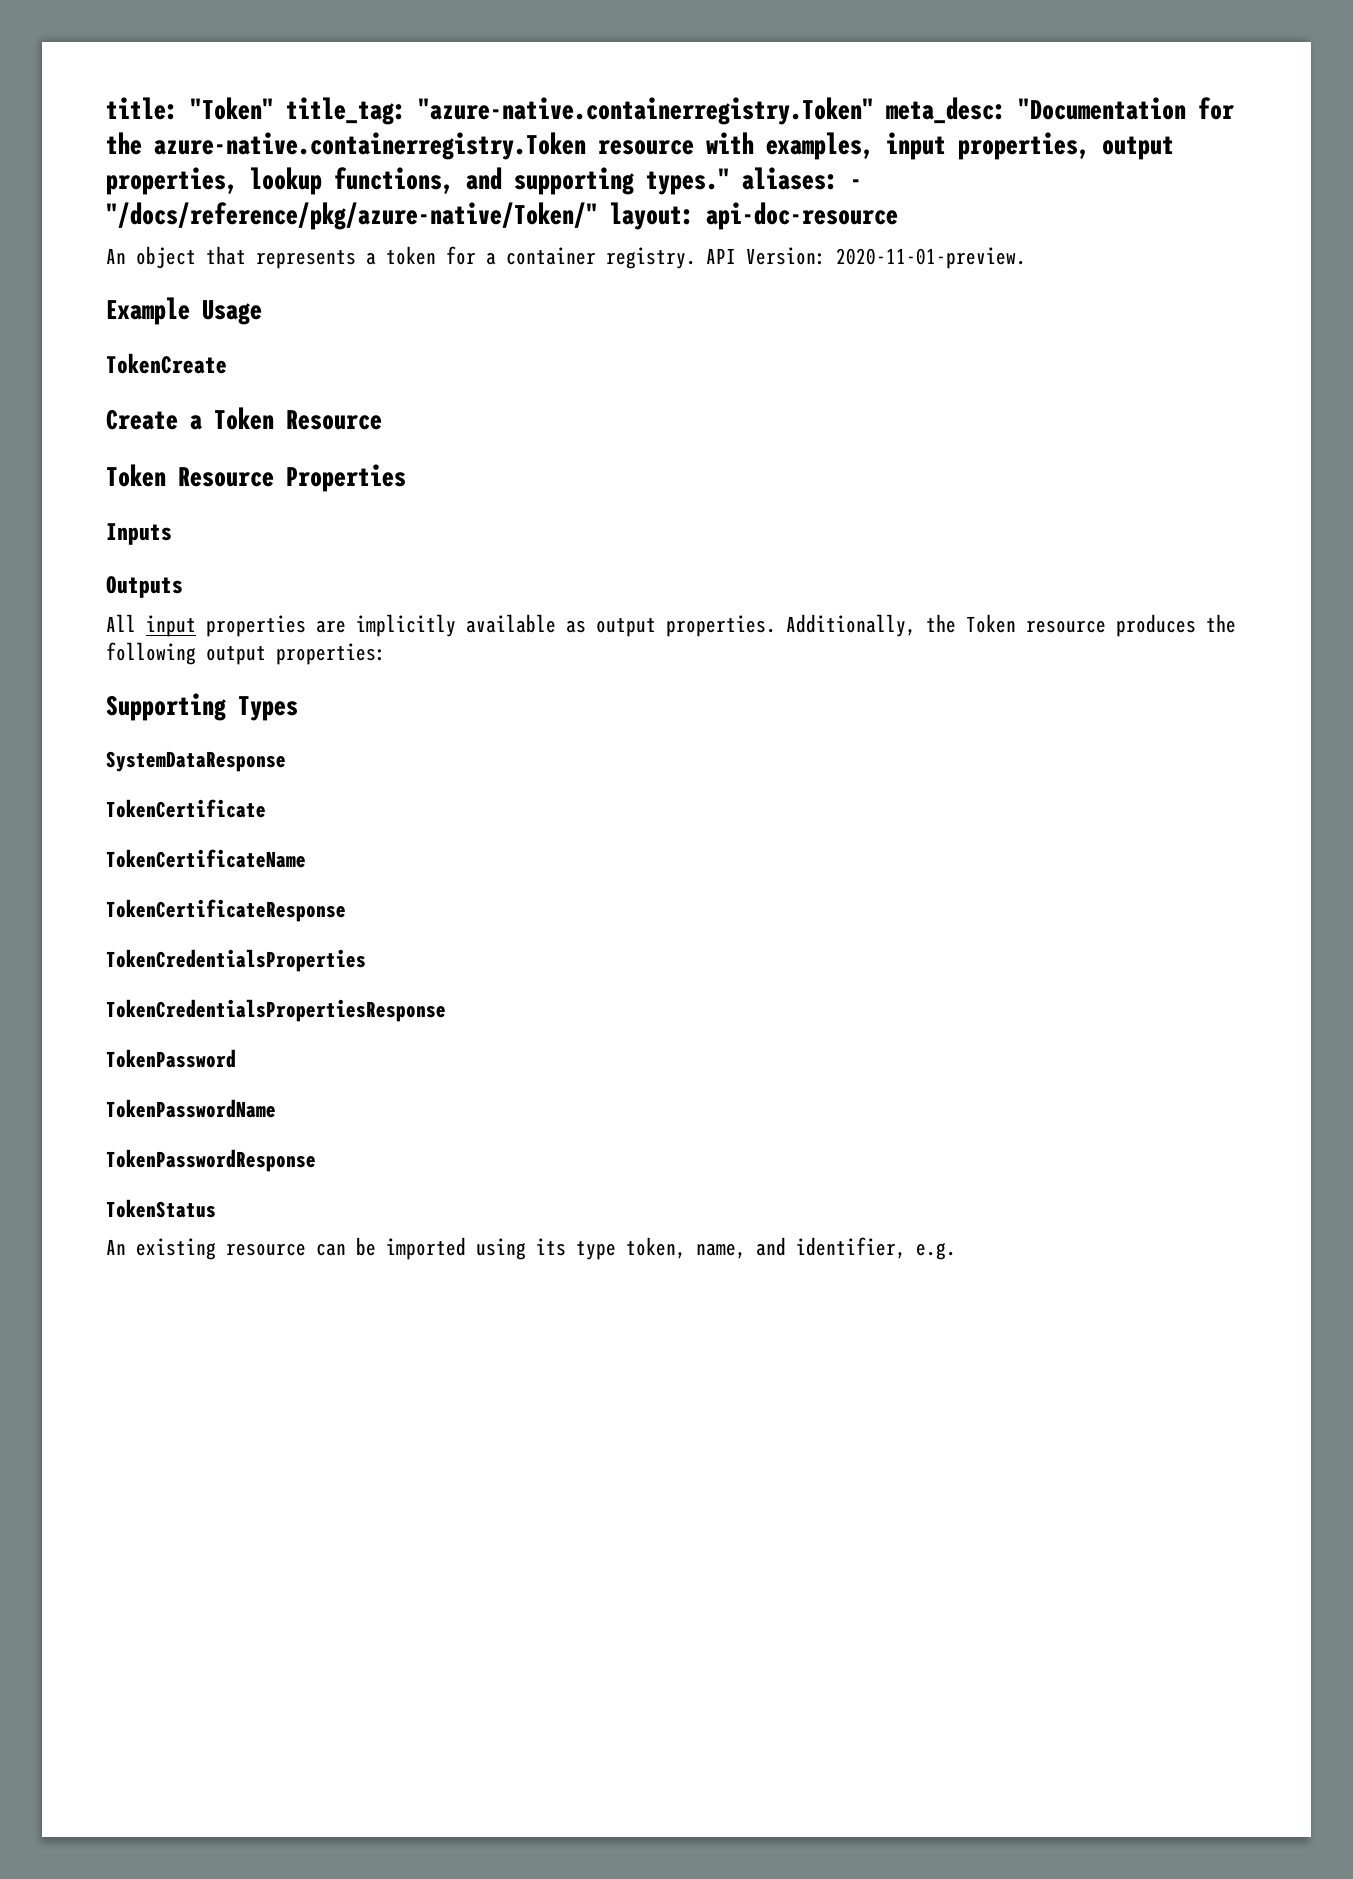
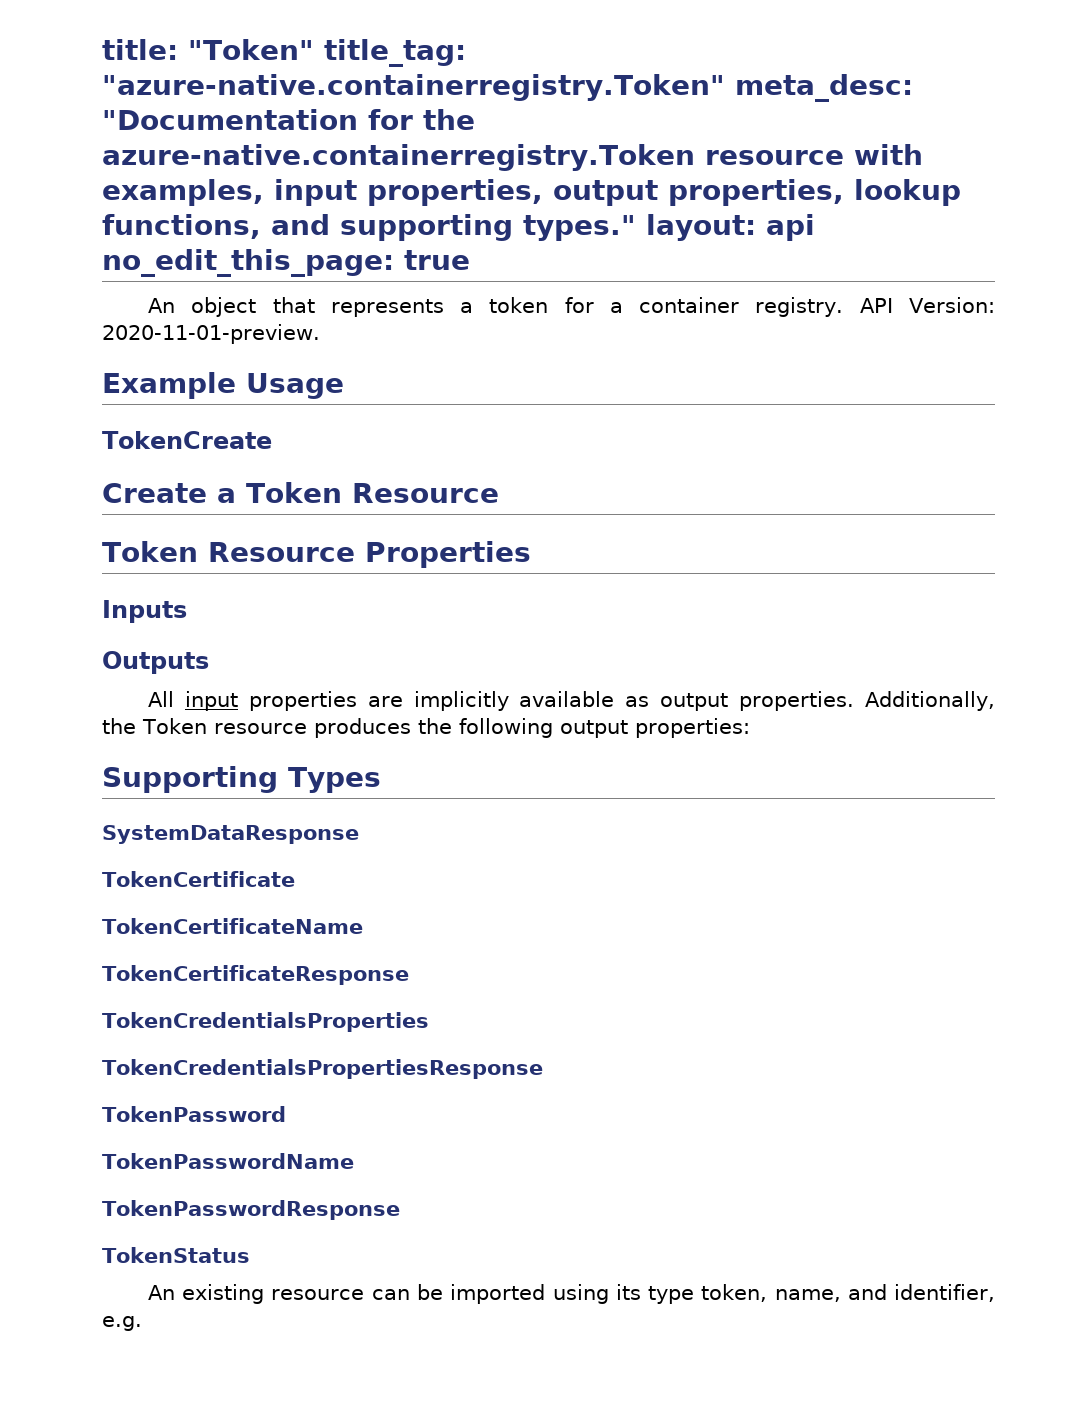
[742,167,862,190] [106,202,898,230] aliases: - "/docs/reference/pkg/azure-native/Token/" layout: api-doc-resource -> [646,214,815,241] [102,249,470,277] layout: api no_edit_this_page: true

